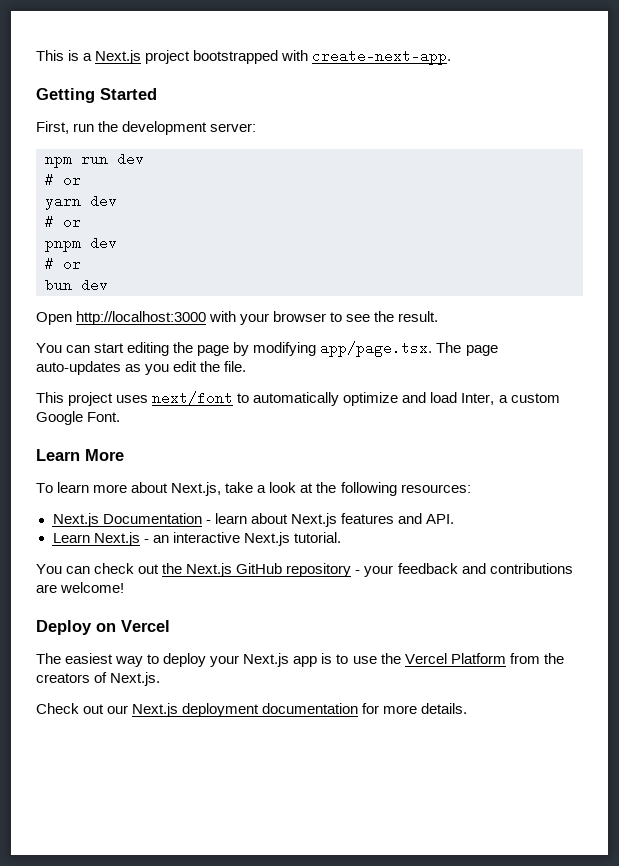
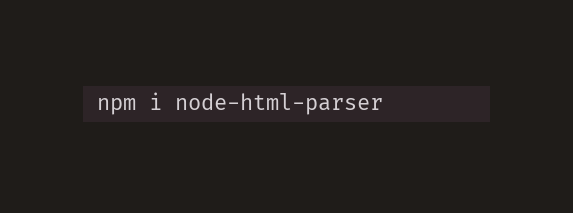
[36,49,452,65] [36,88,157,103] [36,121,257,135] [45,152,144,168] [45,173,81,187] [45,194,117,210] [45,215,81,229] [45,236,117,252] [45,257,81,271] [45,278,108,292] [36,311,439,325] [36,341,498,357] [36,361,247,375] [36,391,560,406] [36,411,121,425] [36,449,124,461] [36,482,471,496] [52,513,454,527] [52,532,341,546] [36,563,573,577] [36,582,125,593] [36,620,170,635] [36,653,564,667] [36,672,161,686] [36,703,468,717] This is a Next.js project bootstrapped with create-next-app. // Getting Started // First, run the development server: // npm run dev // # or // yarn dev // # or // pnpm dev // # or // bun dev // Open http://localhost:3000 with your browser to see the result. // You can start editing the page by modifying app/page.tsx. The page auto-updates as you edit the file. // This project uses next/font to automatically optimize and load Inter, a custom Google Font. // Learn More // To learn more about Next.js, take a look at the following resources: // Next.js Documentation - learn about Next.js features and API. // Learn Next.js - an interactive Next.js tutorial. // You can check out the Next.js GitHub repository - your feedback and contributions are welcome! // Deploy on Vercel // The easiest way to deploy your Next.js app is to use the Vercel Platform from the creators of Next.js. // Check out our Next.js deployment documentation for more details. -> [96,92,383,115] npm i node-html-parser

